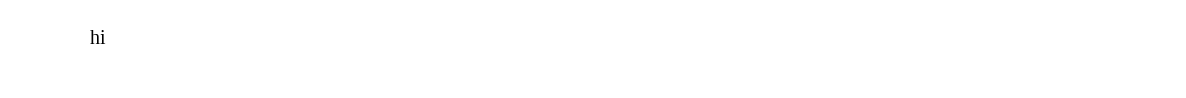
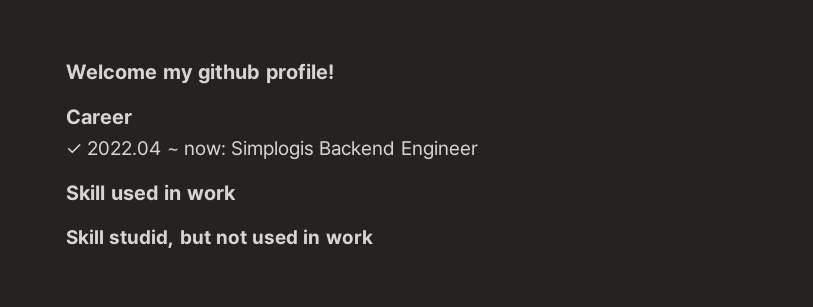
[90,30,106,44] hi -> [66,63,334,84] [66,109,132,125] [66,140,478,160] [66,184,236,201] [66,229,373,249] Welcome my github profile! // Career // ✓ 2022.04 ~ now: Simplogis Backend Engineer // Skill used in work // Skill studid, but not used in work

